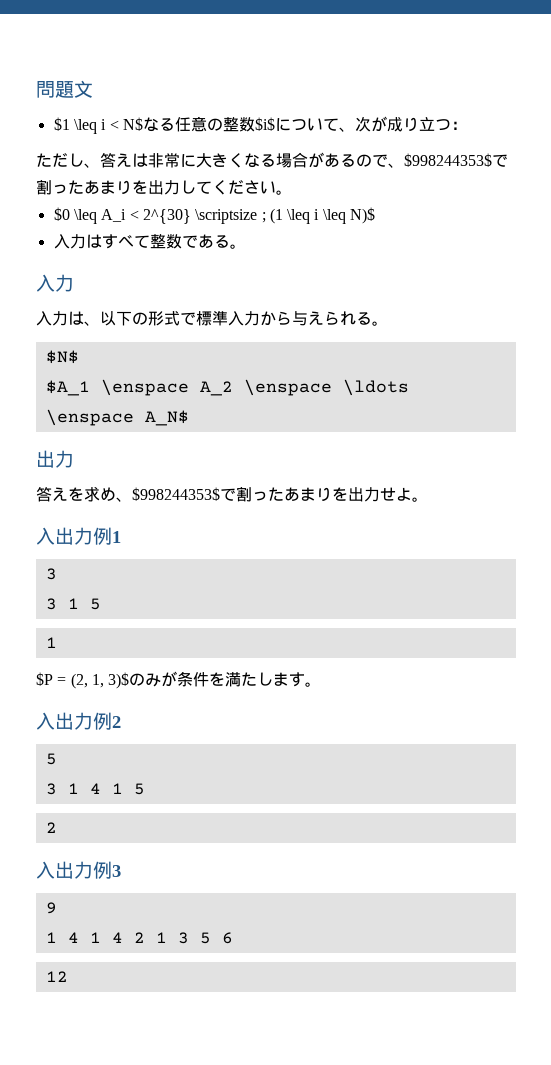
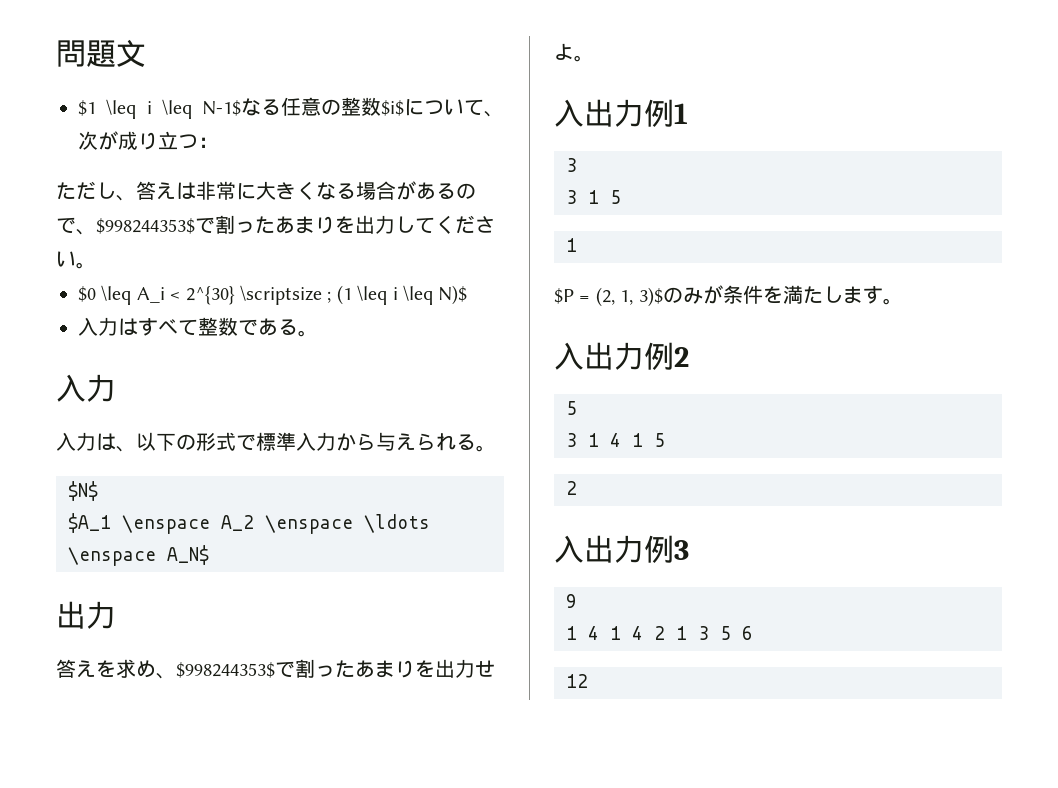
[109,117,143,131] < N$ -> [161,99,241,119] \leq N-1$

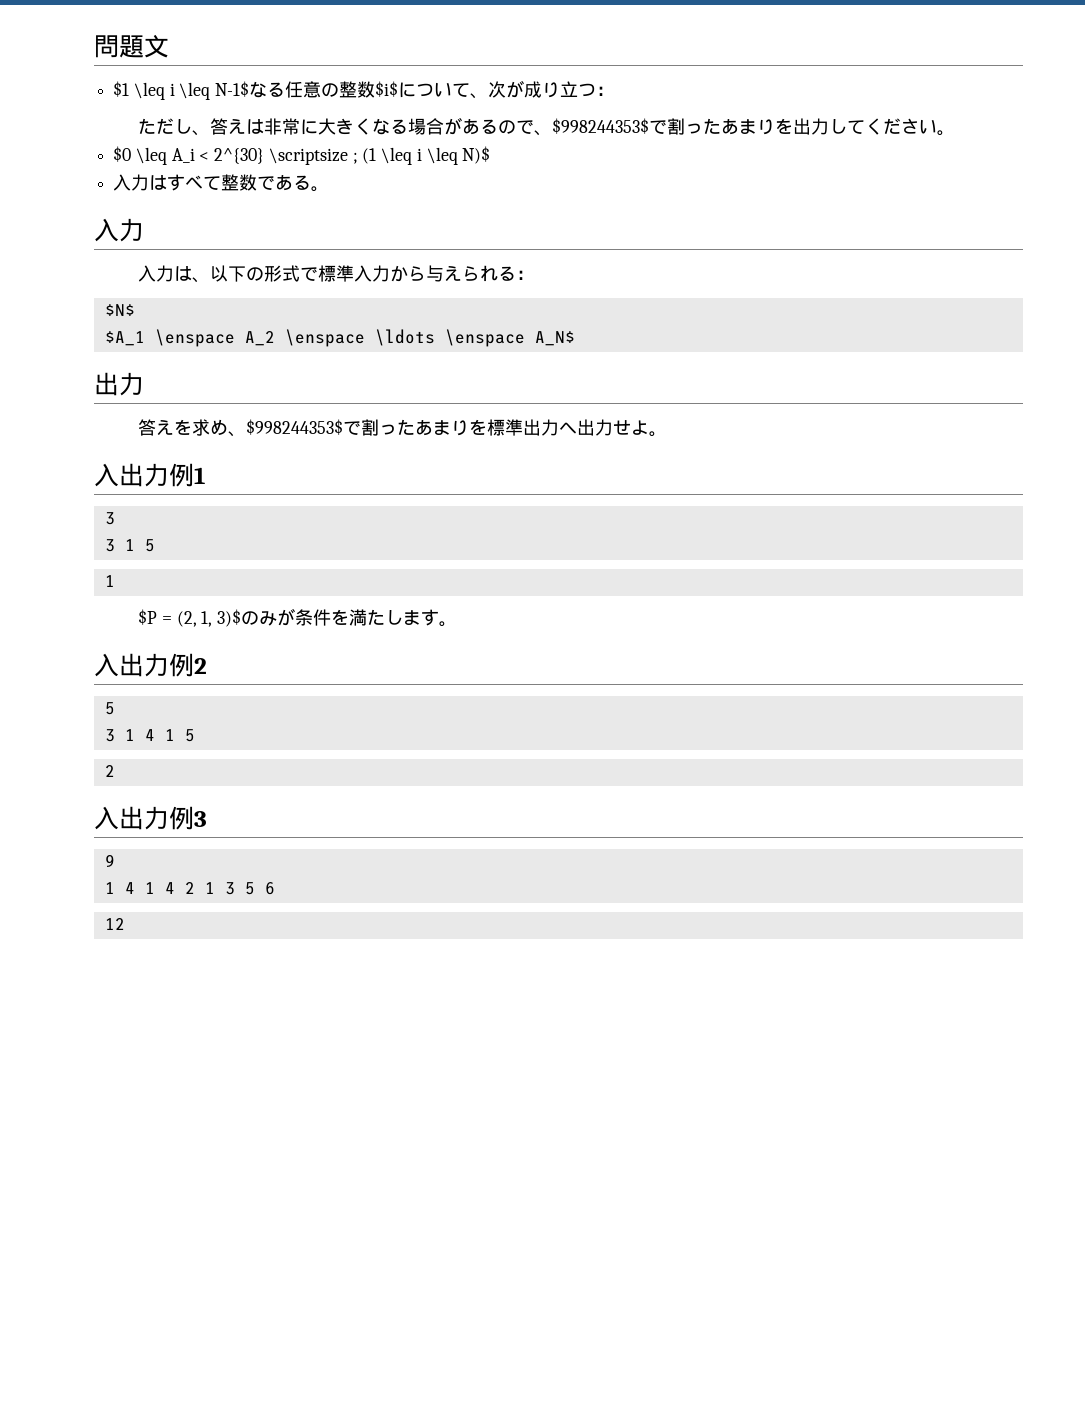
[476,445,496,452] 。 -> [516,270,535,280] ：
(435, 669) none -> [487,419,578,436] 標準出力へ

